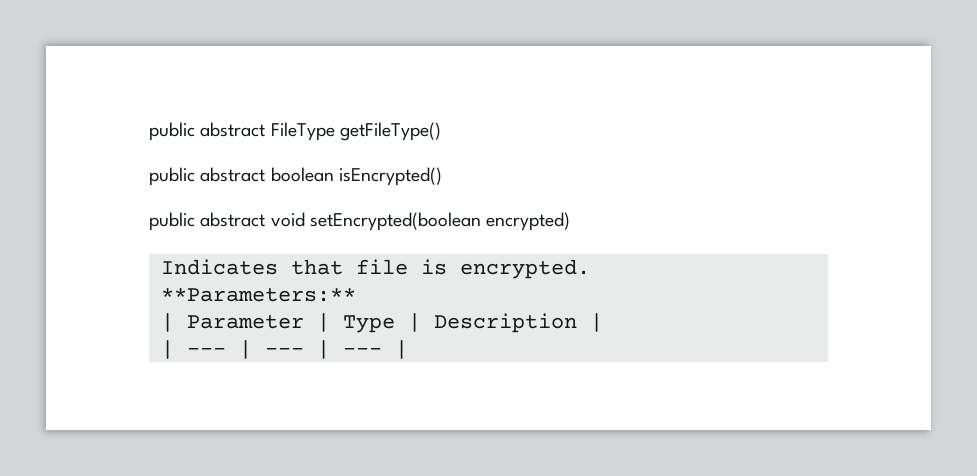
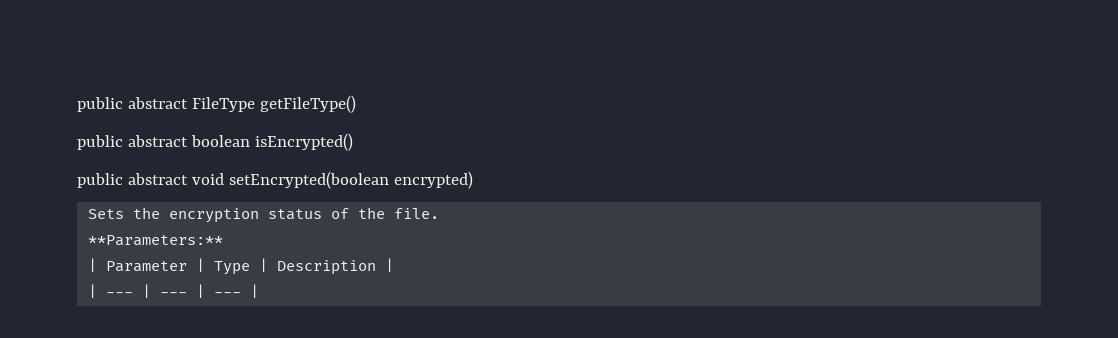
[160,259,590,279] Indicates that file is encrypted. -> [88,207,440,223] Sets the encryption status of the file.

